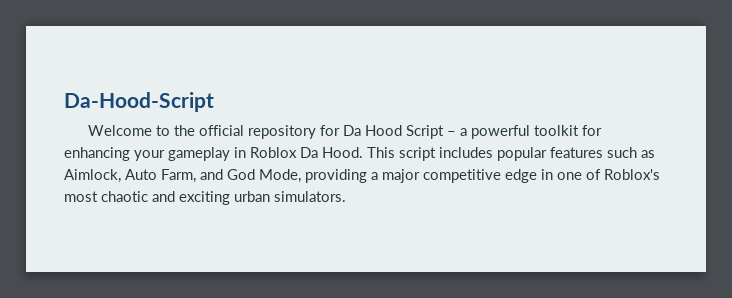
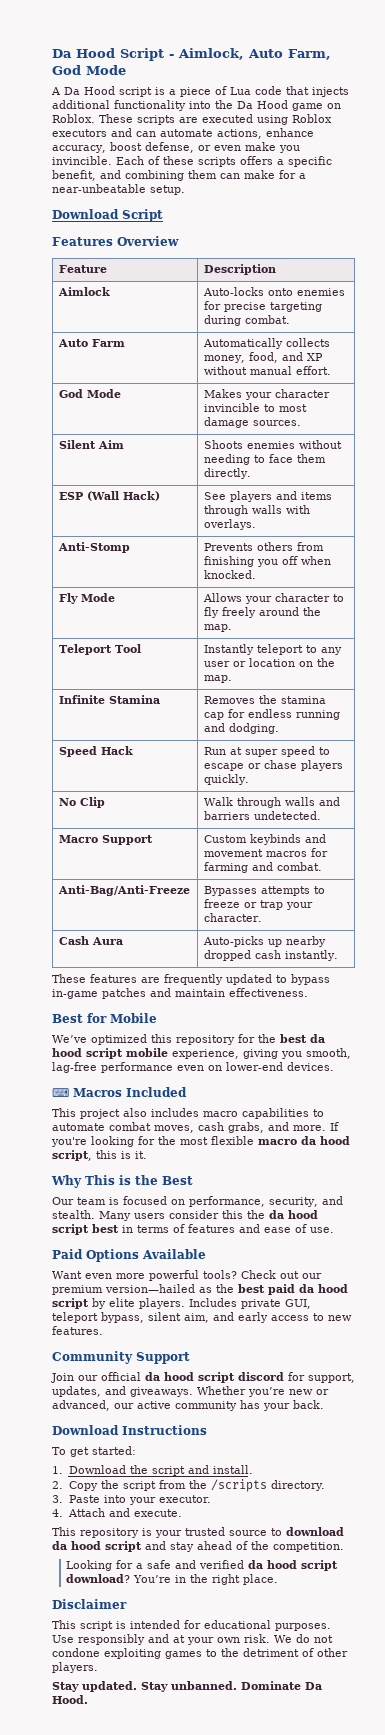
[64,92,214,112] [87,125,602,139] [64,147,655,161] [64,169,660,183] [64,191,346,205] Da-Hood-Script // Welcome to the official repository for Da Hood Script – a powerful toolkit for enhancing your gameplay in Roblox Da Hood. This script includes popular features such as Aimlock, Auto Farm, and God Mode, providing a major competitive edge in one of Roblox's most chaotic and exciting urban simulators. -> [52,48,331,61] [52,65,126,75] [51,86,349,97] [52,100,341,111] [52,114,332,125] [52,128,314,139] [52,142,300,153] [52,156,332,167] [52,170,306,181] [52,184,185,195] [52,209,163,222] [52,236,179,246] [58,265,107,273] [203,264,276,275] [57,287,110,296] [202,287,345,296] [203,301,322,312] [203,315,290,326] [57,339,125,347] [202,338,330,349] [203,352,323,363] [203,366,331,375] [58,389,121,398] [203,389,330,400] [203,403,307,412] [203,417,301,428] [58,440,124,449] [203,440,342,449] [203,454,326,465] [203,468,251,479] [58,491,160,501] [203,491,332,502] [203,505,310,516] [203,519,256,530] [57,542,130,553] [203,542,324,551] [203,556,331,567] [203,570,256,579] [58,593,115,604] [202,593,344,604] [203,607,321,618] [203,624,232,632] [58,644,141,655] [203,644,342,655] [203,658,335,667] [203,675,232,683] [58,695,160,704] [203,695,326,704] [203,709,340,720] [203,723,279,734] [58,746,133,757] [203,746,330,757] [203,760,343,771] [203,774,249,785] [58,797,105,808] [203,797,340,808] [203,811,321,820] [58,835,153,845] [203,834,326,845] [203,848,328,857] [203,862,322,873] [57,885,190,896] [203,886,325,896] [203,899,313,910] [203,913,262,922] [58,936,123,945] [202,936,326,947] [203,950,338,961] [52,974,330,985] [52,988,308,999] [52,1013,157,1023] [52,1034,325,1045] [52,1048,351,1059] [52,1062,334,1073] [52,1087,187,1097] [52,1108,324,1119] [52,1122,339,1133] [51,1136,350,1147] [52,1150,147,1161] [51,1175,193,1188] [52,1196,343,1207] [52,1210,318,1221] [52,1224,334,1235] [52,1249,206,1262] [52,1270,322,1281] [52,1284,348,1295] [52,1298,311,1309] [52,1312,352,1323] [52,1326,103,1335] [52,1351,190,1364] [51,1372,355,1383] [52,1386,329,1397] [52,1400,324,1411] [52,1425,207,1435] [52,1446,136,1457] [52,1465,253,1476] [52,1479,326,1492] [52,1495,212,1505] [52,1508,182,1517] [52,1527,344,1538] [52,1541,344,1552] [66,1560,339,1571] [66,1574,279,1585] [52,1599,127,1609] [52,1620,331,1631] [52,1634,333,1645] [52,1648,348,1659] [52,1662,98,1673] [52,1681,322,1692] [52,1695,88,1704] Da Hood Script - Aimlock, Auto Farm, God Mode // A Da Hood script is a piece of Lua code that injects additional functionality into the Da Hood game on Roblox. These scripts are executed using Roblox executors and can automate actions, enhance accuracy, boost defense, or even make you invincible. Each of these scripts offers a specific benefit, and combining them can make for a near-unbeatable setup. // Download Script // Features Overview // Feature | Description // Aimlock | Auto-locks onto enemies for precise targeting during combat. // Auto Farm | Automatically collects money, food, and XP without manual effort. // God Mode | Makes your character invincible to most damage sources. // Silent Aim | Shoots enemies without needing to face them directly. // ESP (Wall Hack) | See players and items through walls with overlays. // Anti-Stomp | Prevents others from finishing you off when knocked. // Fly Mode | Allows your character to fly freely around the map. // Teleport Tool | Instantly teleport to any user or location on the map. // Infinite Stamina | Removes the stamina cap for endless running and dodging. // Speed Hack | Run at super speed to escape or chase players quickly. // No Clip | Walk through walls and barriers undetected. // Macro Support | Custom keybinds and movement macros for farming and combat. // Anti-Bag/Anti-Freeze | Bypasses attempts to freeze or trap your character. // Cash Aura | Auto-picks up nearby dropped cash instantly. // These features are frequently updated to bypass in-game patches and maintain effectiveness. // Best for Mobile // We’ve optimized this repository for the best da hood script mobile experience, giving you smooth, lag-free performance even on lower-end devices. // ⌨ Macros Included // This project also includes macro capabilities to automate combat moves, cash grabs, and more. If you're looking for the most flexible macro da hood script, this is it. // Why This is the Best // Our team is focused on performance, security, and stealth. Many users consider this the da hood script best in terms of features and ease of use. // Paid Options Available // Want even more powerful tools? Check out our premium version—hailed as the best paid da hood script by elite players. Includes private GUI, teleport bypass, silent aim, and early access to new features. // Community Support // Join our official da hood script discord for support, updates, and giveaways. Whether you’re new or advanced, our active community has your back. // Download Instructions // To get started: // 1. Download the script and install. // 2. Copy the script from the /scripts directory. // 3. Paste into your executor. // 4. Attach and execute. // This repository is your trusted source to download da hood script and stay ahead of the competition. // Looking for a safe and verified da hood script download? You’re in the right place. // Disclaimer // This script is intended for educational purposes. Use responsibly and at your own risk. We do not condone exploiting games to the detriment of other players. // Stay updated. Stay unbanned. Dominate Da Hood.

